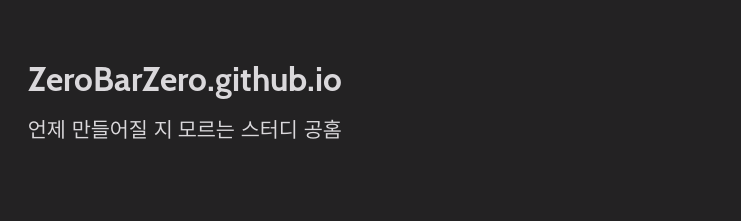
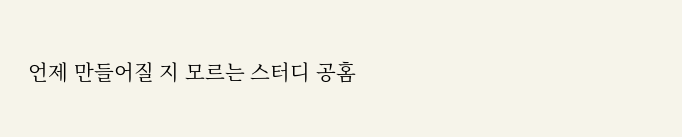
[28,66,342,99] ZeroBarZero.github.io // -> (28, 72) none

